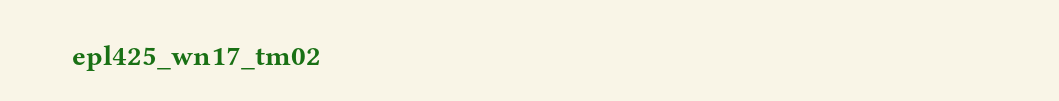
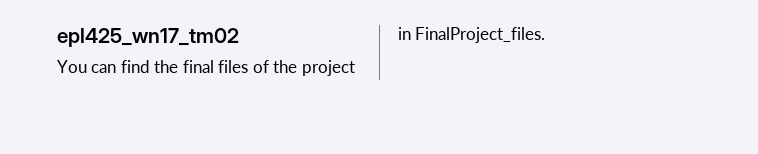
(321, 58) none -> [57,60,355,76] [398,27,546,43] // You can find the final files of the project in FinalProject_files.

